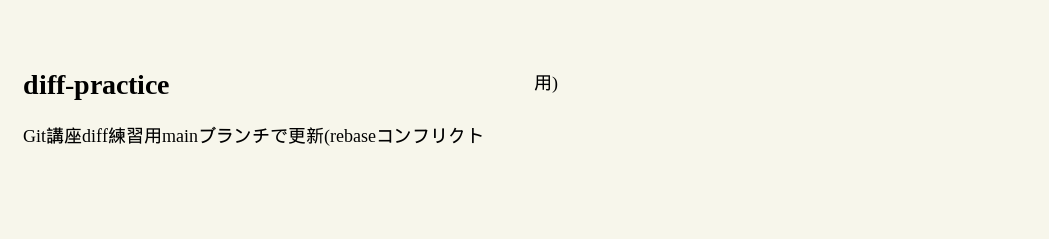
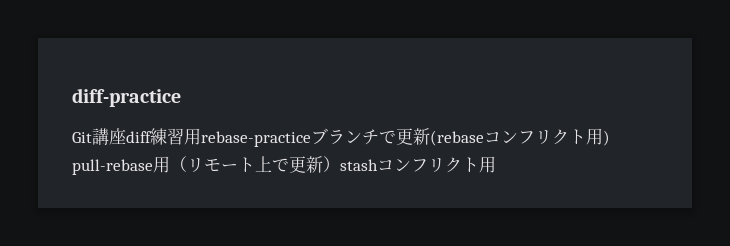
[162,130,198,142] main -> [201,131,311,147] rebase-practice
(558, 84) none -> [72,156,496,175] pull-rebase用（リモート上で更新）stashコンフリクト用

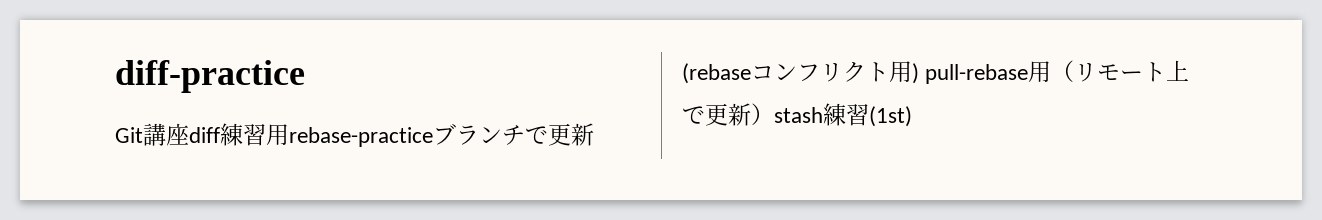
[377,156,496,173] コンフリクト用 -> [823,103,912,127] 練習(1st)

